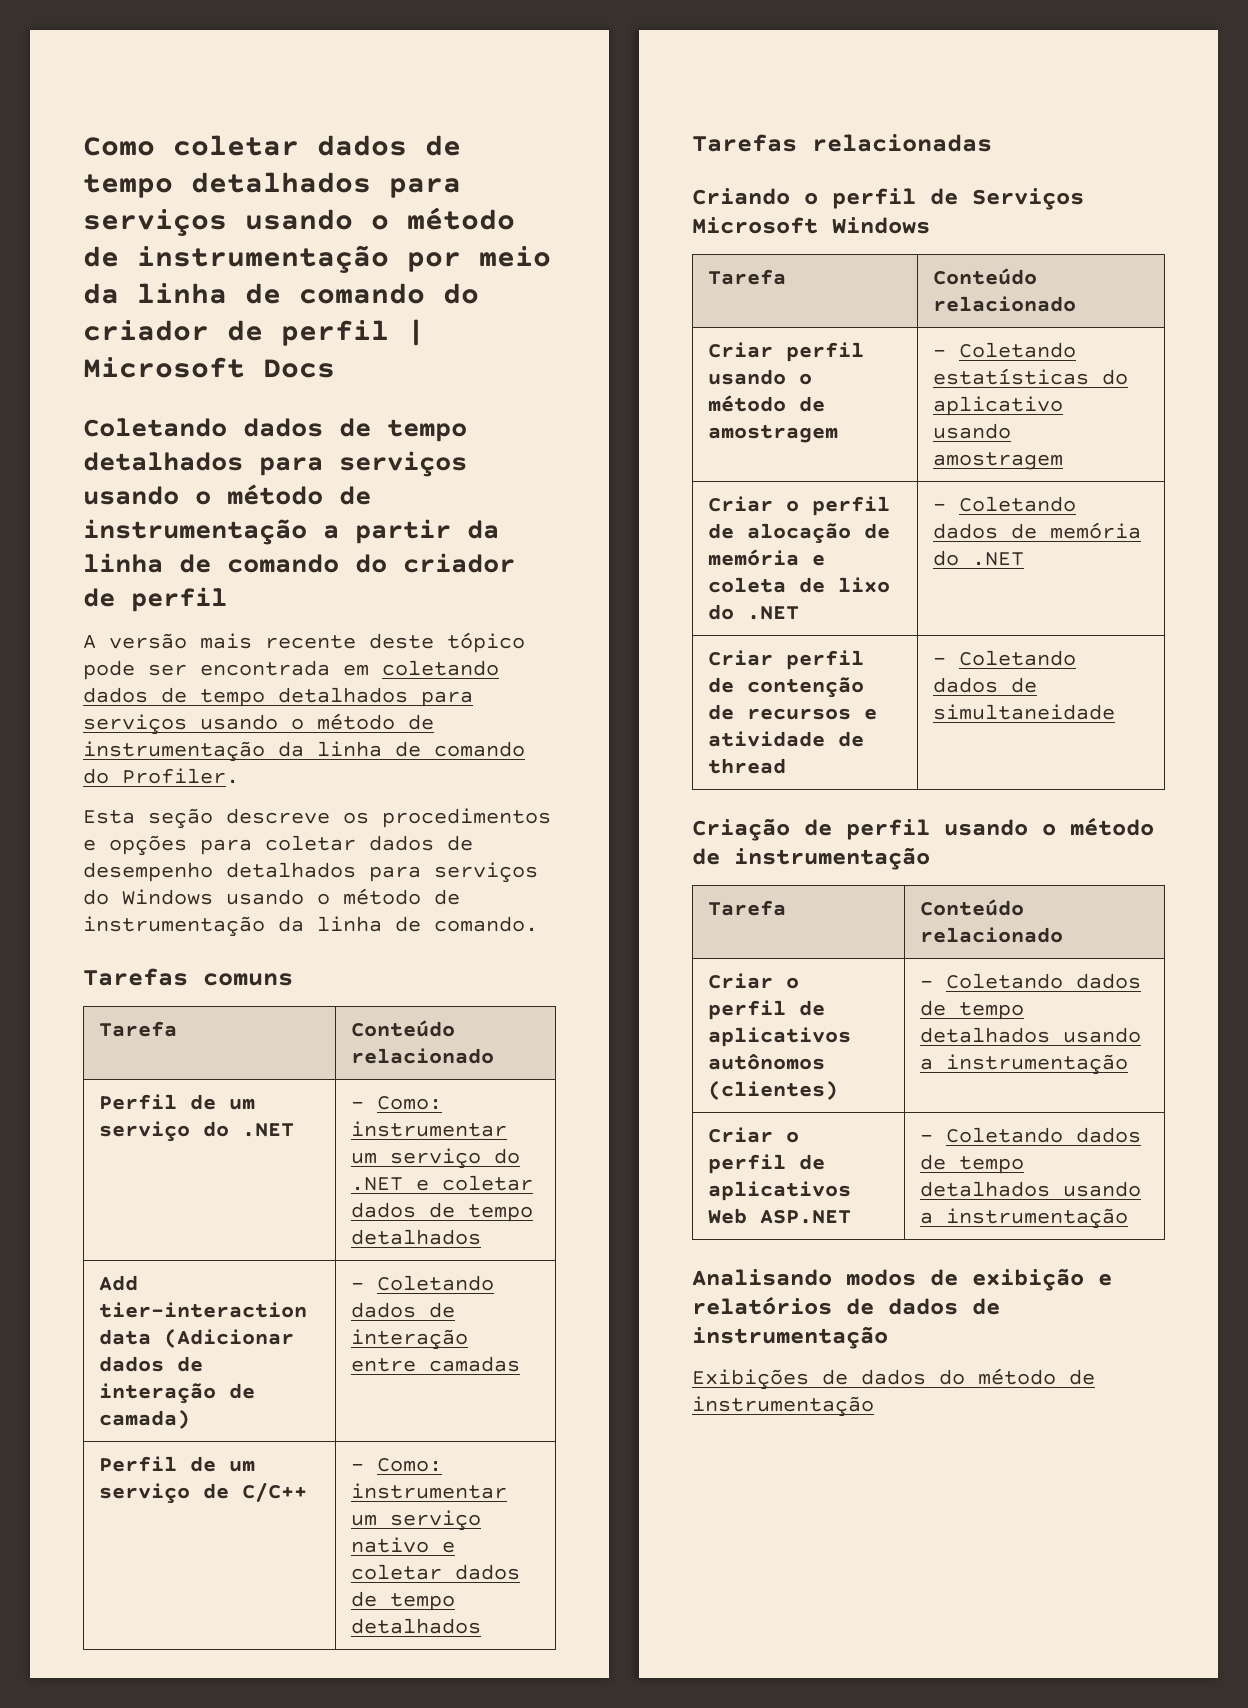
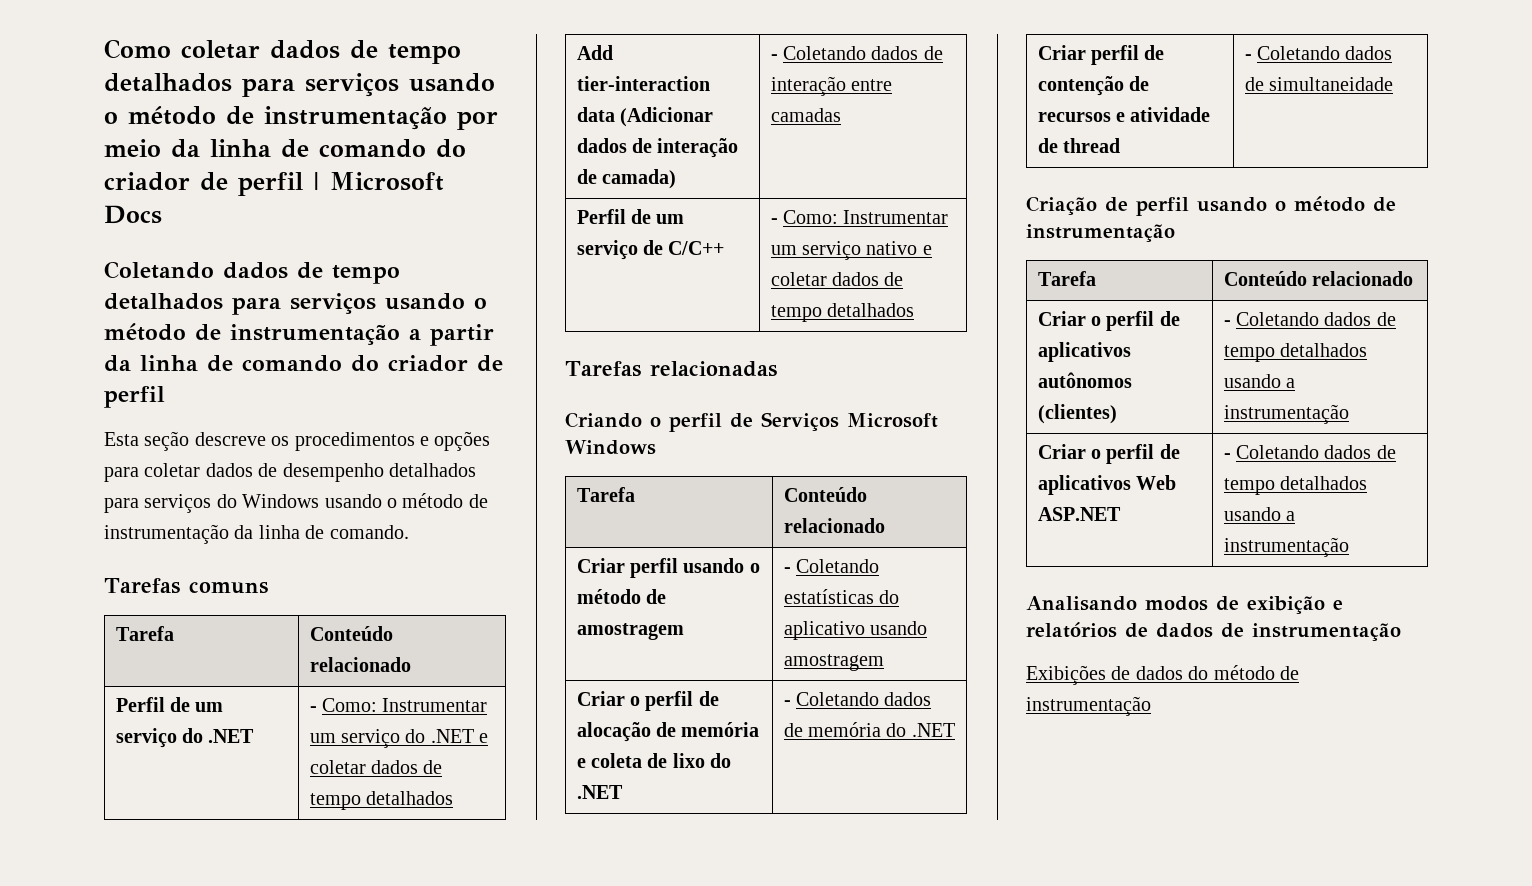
[83,632,525,653] [83,660,499,680] [83,687,473,707] [83,713,434,735] [83,741,525,762] [83,768,239,784] // A versão mais recente deste tópico pode ser encontrada em coletando dados de tempo detalhados para serviços usando o método de instrumentação da linha de comando do Profiler. -> (165, 397) none
[350,1121,507,1137] instrumentar -> [382,698,488,712] Instrumentar
[350,1483,507,1499] instrumentar -> [843,210,949,224] Instrumentar

